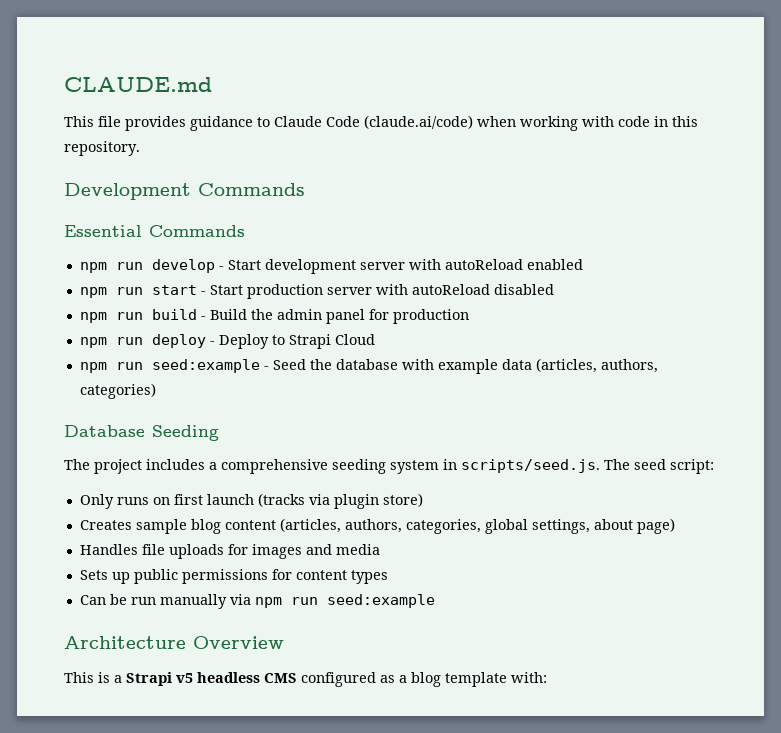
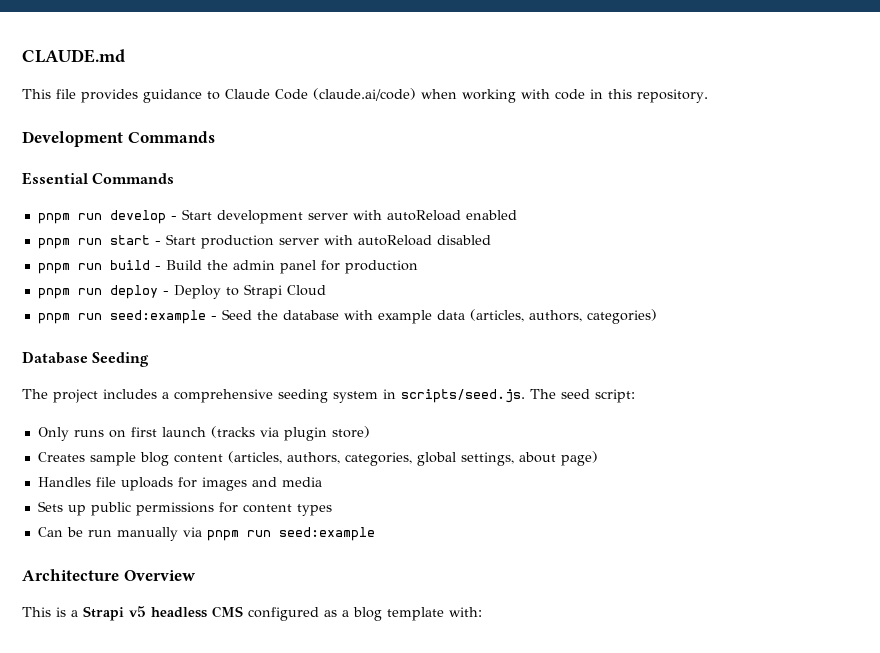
[79,262,107,273] npm -> [37,213,70,224] pnpm
[79,287,107,298] npm -> [37,238,70,249] pnpm
[79,312,107,323] npm -> [37,263,70,274] pnpm
[79,337,107,348] npm -> [37,288,70,299] pnpm
[79,362,107,373] npm -> [37,313,70,324] pnpm
[254,597,282,608] npm -> [206,530,239,541] pnpm

